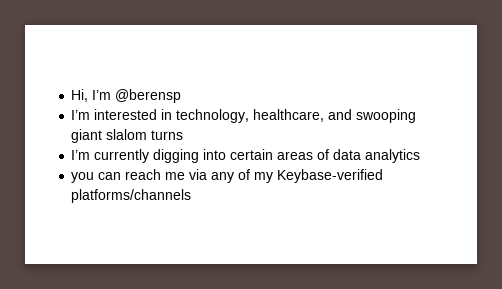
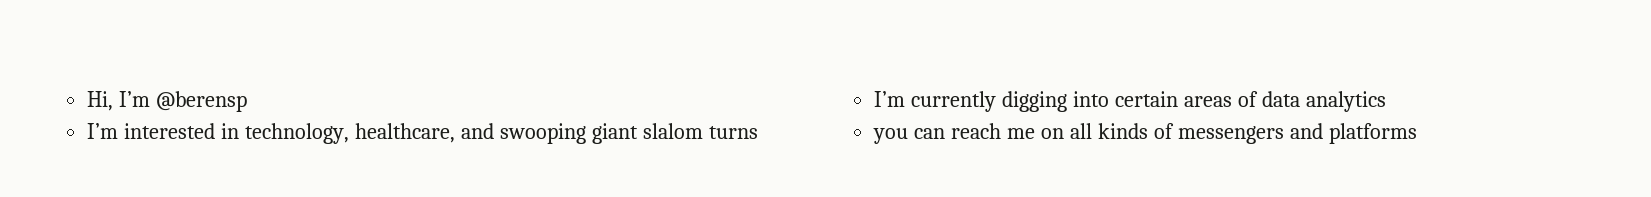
[189,169,384,183] [71,189,192,203] via any of my Keybase-verified platforms/channels -> [1040,123,1417,144] on all kinds of messengers and platforms

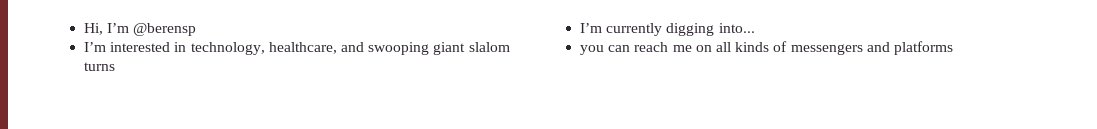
[1073,91,1386,112] into certain areas of data analytics -> [718,23,755,33] into...

